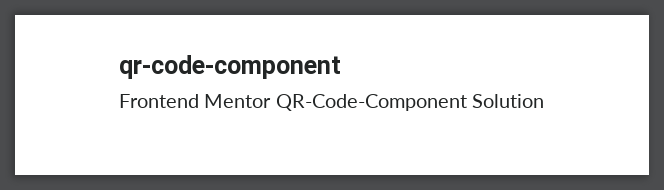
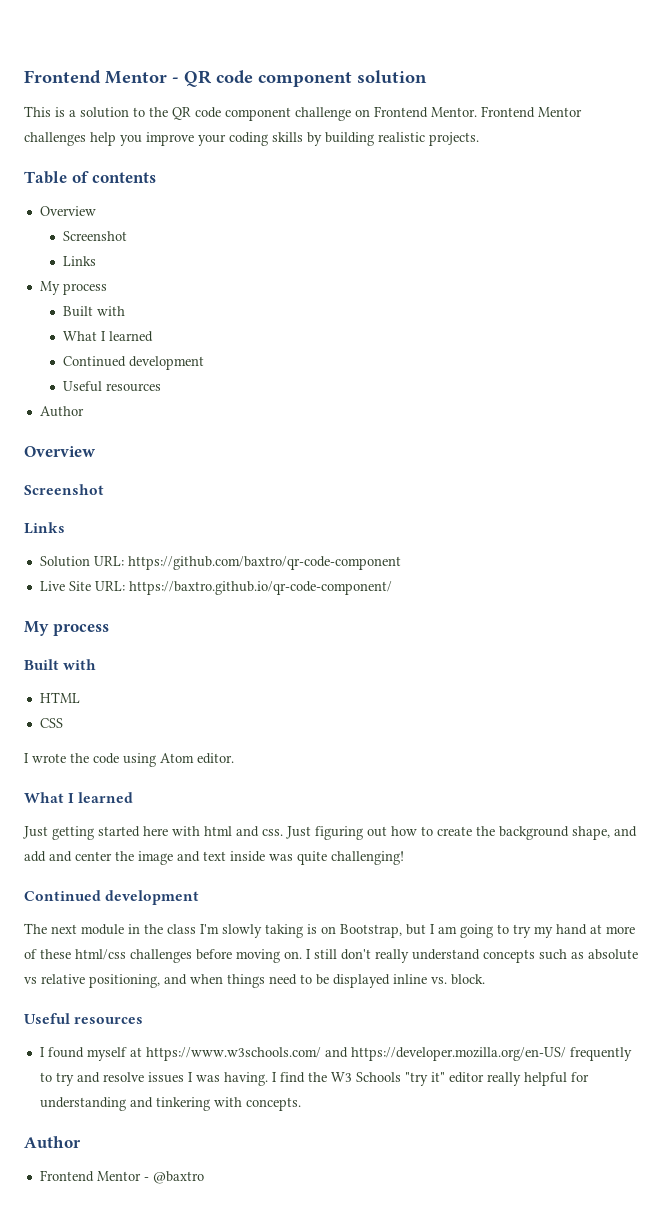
[119,55,341,79] [119,94,544,111] qr-code-component // Frontend Mentor QR-Code-Component Solution -> [24,70,427,87] [24,106,582,121] [24,132,479,146] [24,171,157,184] [39,206,96,216] [62,231,127,241] [62,256,96,266] [39,281,107,295] [62,306,125,317] [62,331,153,342] [62,356,204,370] [62,381,161,392] [39,406,84,417] [24,446,96,457] [24,484,104,495] [24,522,65,534] [39,556,401,570] [39,581,392,595] [24,621,109,636] [24,659,97,670] [39,692,80,703] [39,718,63,728] [24,753,234,767] [24,792,134,803] [23,826,637,840] [24,851,404,865] [24,890,200,905] [24,923,635,938] [24,949,638,963] [24,974,485,988] [24,1013,144,1024] [39,1047,632,1061] [39,1072,589,1086] [39,1097,301,1111] [24,1136,81,1148] [39,1170,204,1184] Frontend Mentor - QR code component solution // This is a solution to the QR code component challenge on Frontend Mentor. Frontend Mentor challenges help you improve your coding skills by building realistic projects. // Table of contents // Overview // Screenshot // Links // My process // Built with // What I learned // Continued development // Useful resources // Author // Overview // Screenshot // Links // Solution URL: https://github.com/baxtro/qr-code-component // Live Site URL: https://baxtro.github.io/qr-code-component/ // My process // Built with // HTML // CSS // I wrote the code using Atom editor. // What I learned // Just getting started here with html and css. Just figuring out how to create the background shape, and add and center the image and text inside was quite challenging! // Continued development // The next module in the class I'm slowly taking is on Bootstrap, but I am going to try my hand at more of these html/css challenges before moving on. I still don't really understand concepts such as absolute vs relative positioning, and when things need to be displayed inline vs. block. // Useful resources // I found myself at https://www.w3schools.com/ and https://developer.mozilla.org/en-US/ frequently to try and resolve issues I was having. I find the W3 Schools "try it" editor really helpful for understanding and tinkering with concepts. // Author // Frontend Mentor - @baxtro

